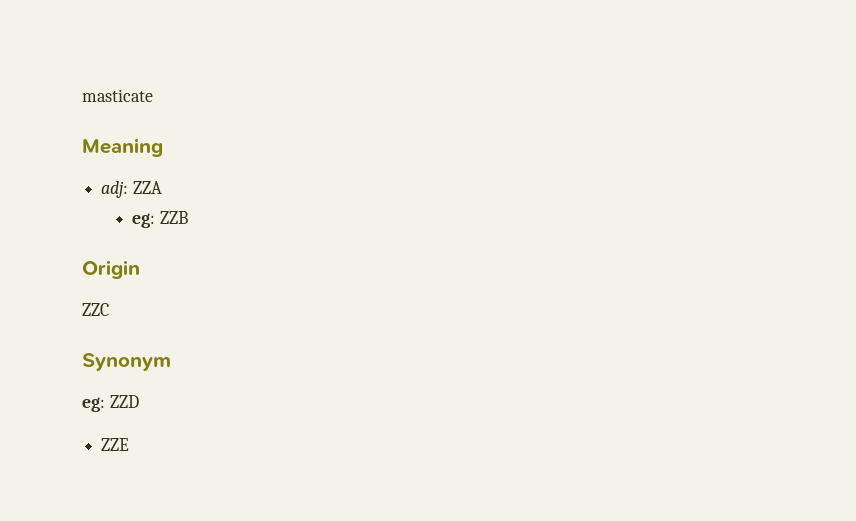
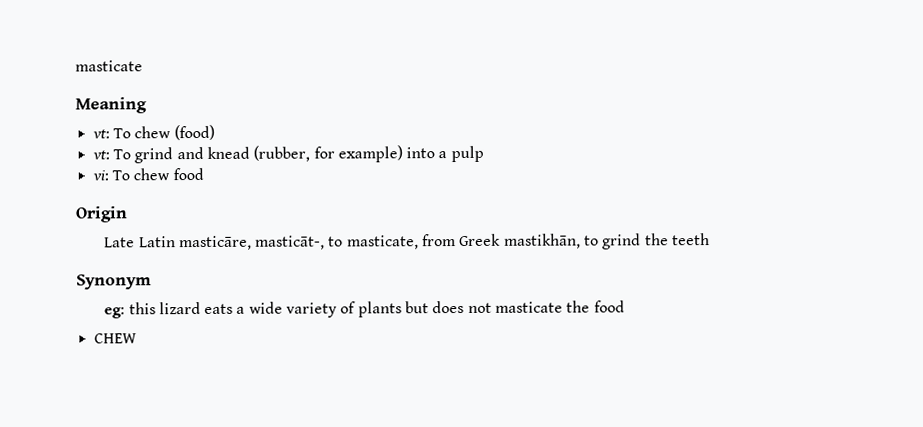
[101,181,162,198] [132,211,189,228] [82,260,140,279] [82,303,109,316] [82,353,171,371] [82,395,139,412] [101,438,130,451] adj: ZZA // eg: ZZB // Origin // ZZC // Synonym // eg: ZZD // ZZE -> [92,124,215,141] [92,145,484,164] [92,167,204,181] [75,206,128,223] [104,233,711,251] [76,274,152,290] [104,300,625,319] [93,333,137,344] vt: To chew (food) // vt: To grind and knead (rubber, for example) into a pulp // vi: To chew food // Origin // Late Latin masticāre, masticāt-, to masticate, from Greek mastikhān, to grind the teeth // Synonym // eg: this lizard eats a wide variety of plants but does not masticate the food // CHEW

